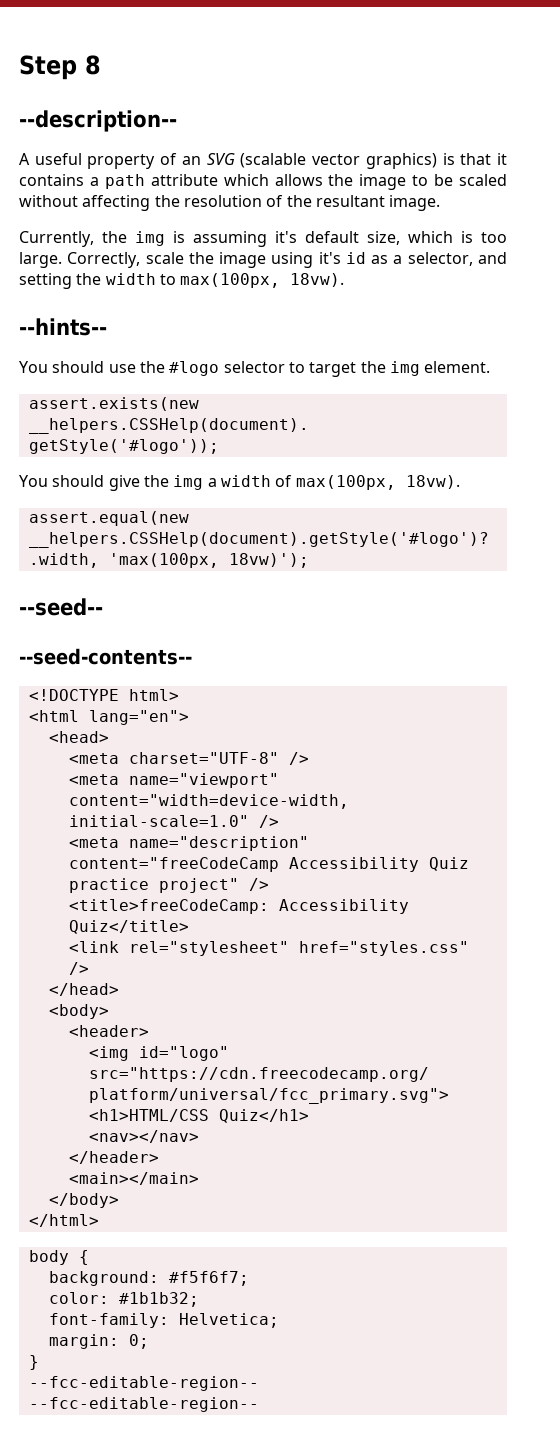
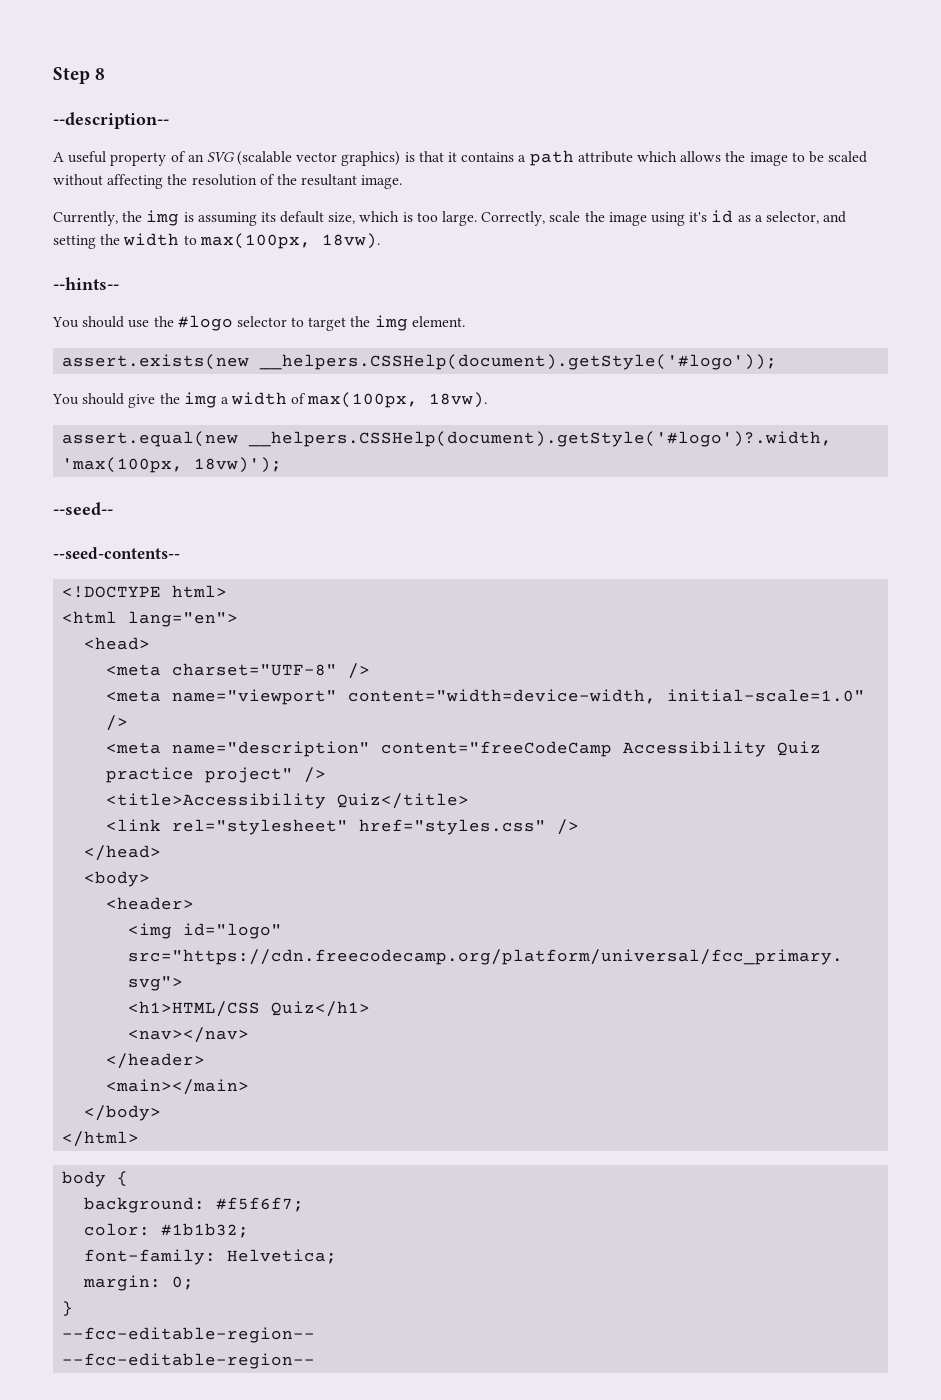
[275,231,297,243] it's -> [260,212,276,222] its
[68,899,409,914] <title>freeCodeCamp: Accessibility -> [106,793,327,809] <title>Accessibility

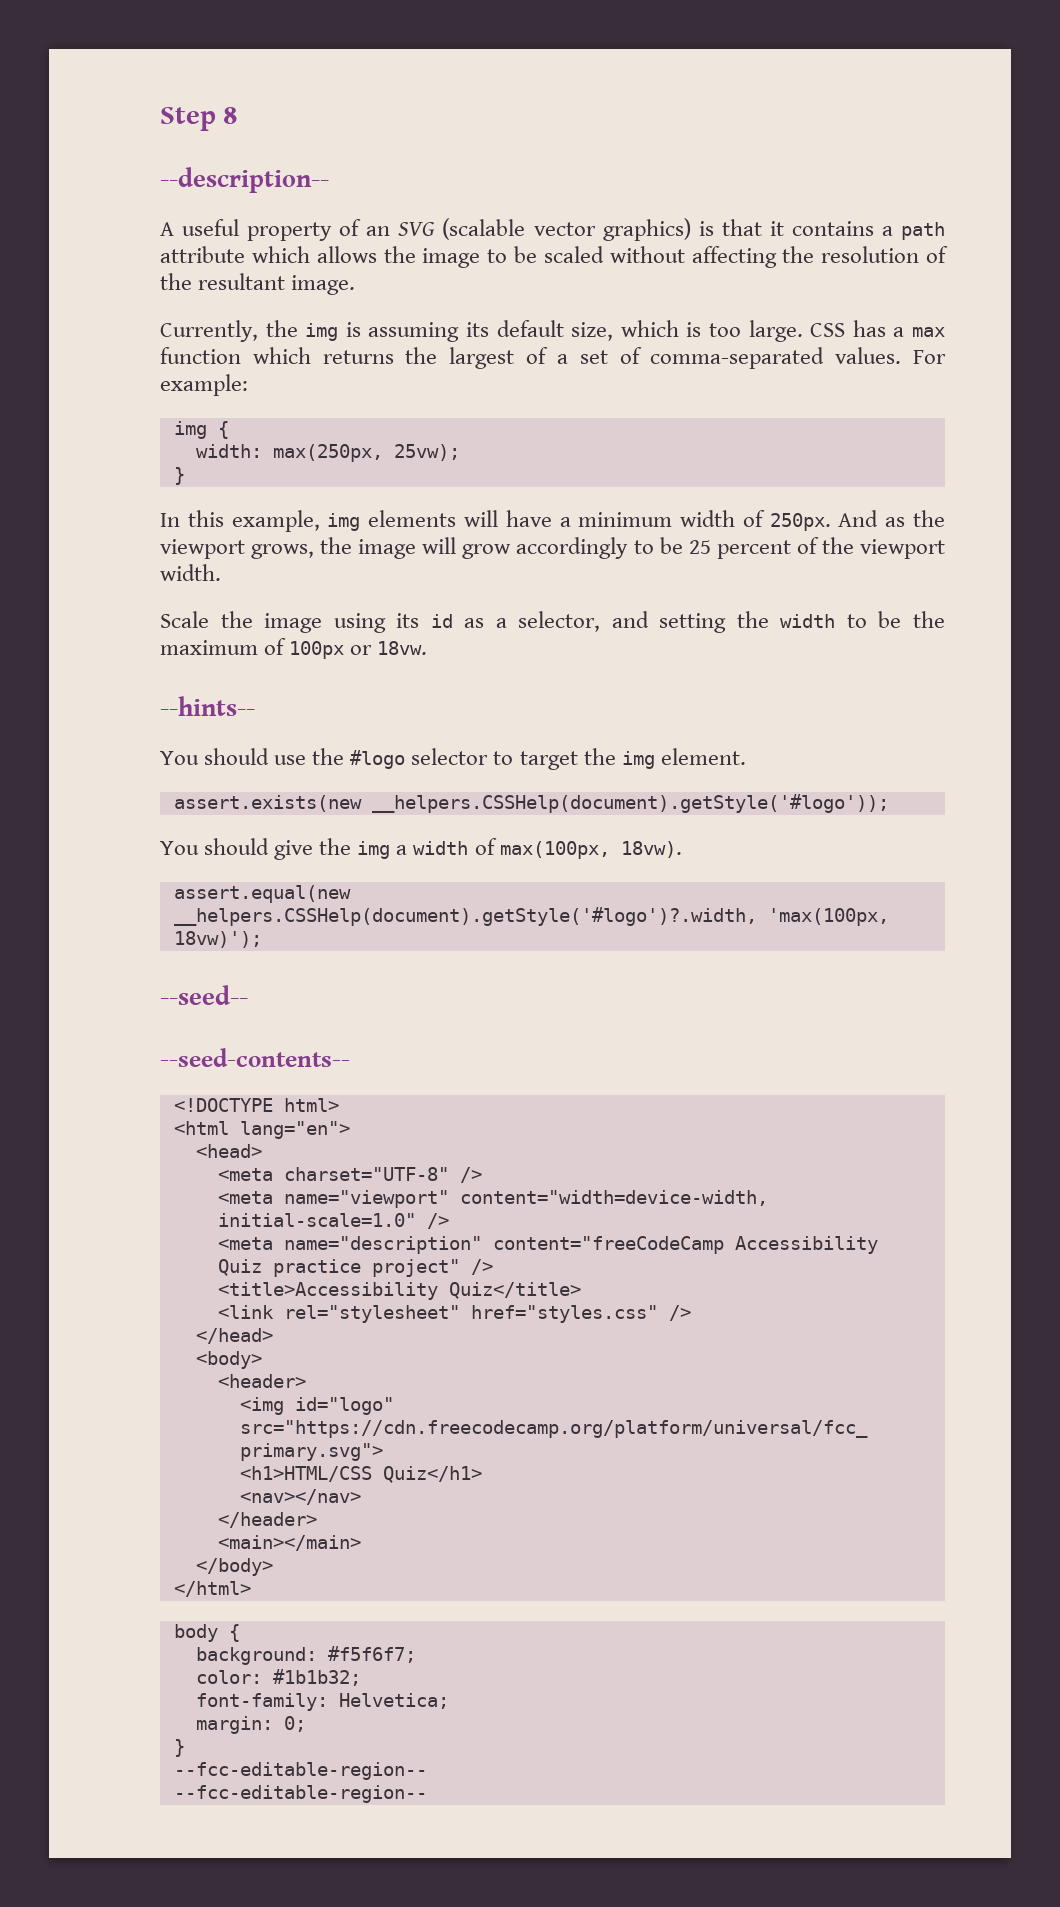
[481,211,581,226] Correctly, scale -> [810,320,946,337] [160,347,946,369] [160,374,248,396] [173,421,229,439] [195,444,460,462] [173,467,185,485] [160,510,946,532] [160,537,946,559] [160,564,221,581] [160,611,209,628] CSS has a max function which returns the largest of a set of comma-separated values. For example: // img { // width: max(250px, 25vw); // } // In this example, img elements will have a minimum width of 250px. And as the viewport grows, the image will grow accordingly to be 25 percent of the viewport width. // Scale
[689,212,708,222] it's -> [396,613,420,628] its
[199,233,380,249] max(100px, 18vw). -> [878,611,945,628] [160,638,428,659] be the maximum of 100px or 18vw.

